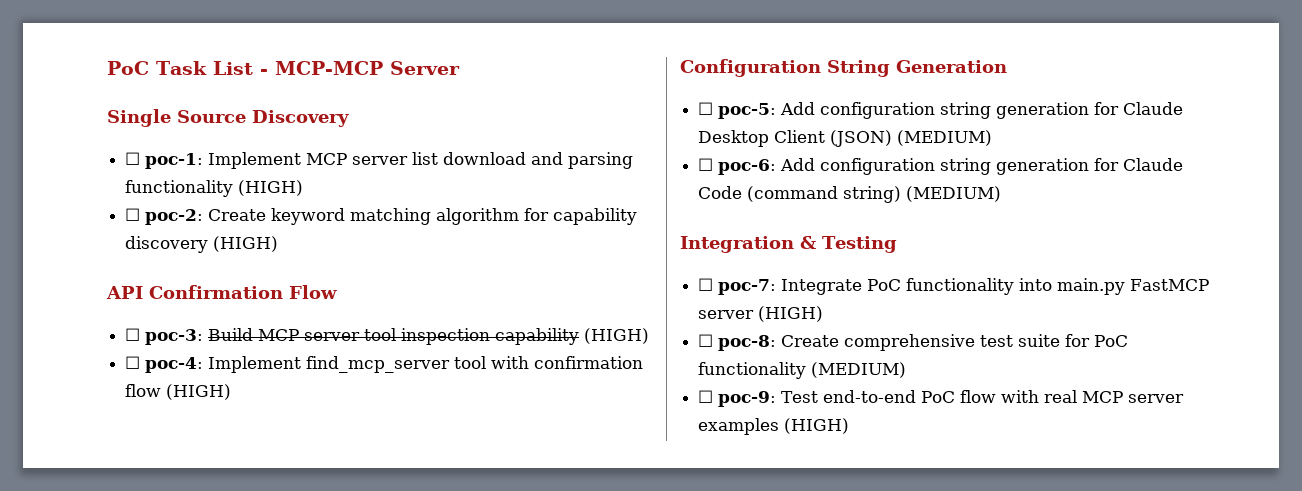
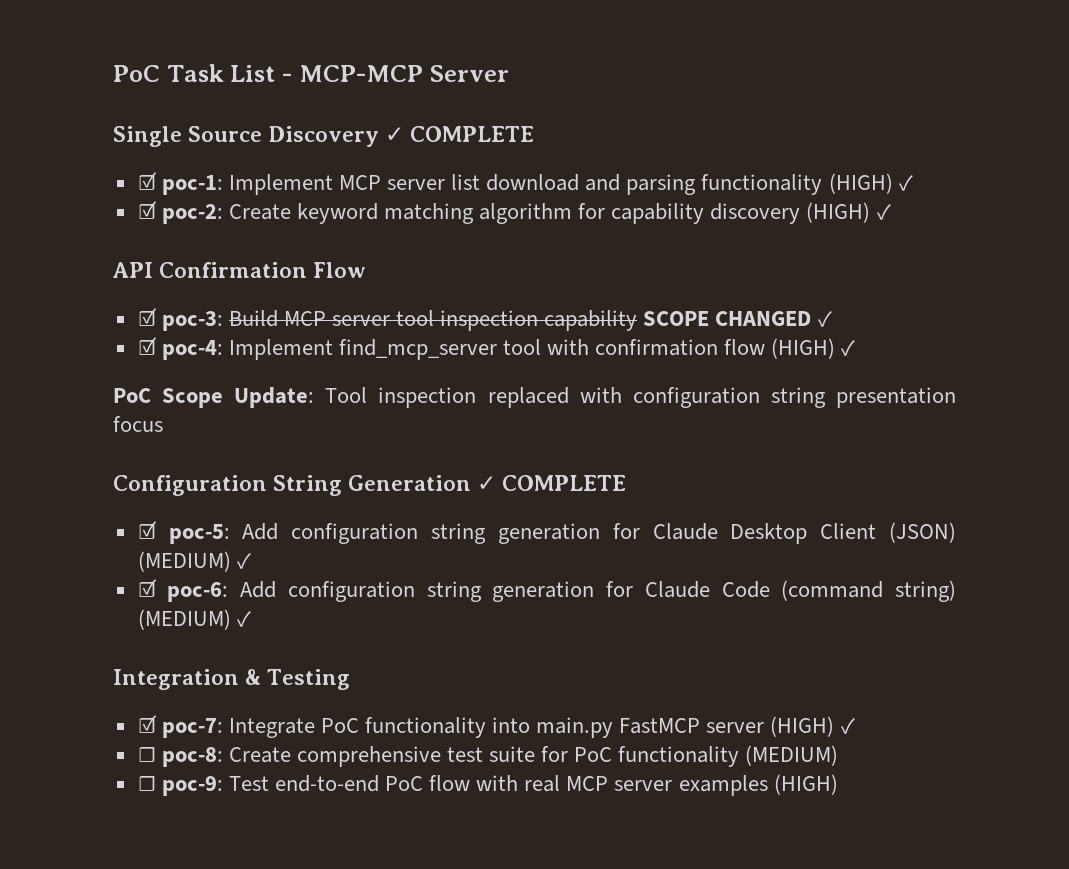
[125,152,141,165] // ☐ -> [385,126,535,142] [137,172,157,190] ✓ COMPLETE // ☑
[125,208,141,221] // ☐ -> [898,175,913,191] [137,201,157,219] ✓ // ☑
(279, 244) none -> [876,204,891,220] ✓
[125,328,141,341] ☐ -> [137,308,157,326] ☑
[584,328,650,344] [125,356,141,369] (HIGH) // ☐ -> [643,311,832,327] [137,337,157,355] SCOPE CHANGED ✓ // ☑
(232, 392) none -> [841,340,856,356] [113,387,956,408] [113,416,163,432] ✓ // PoC Scope Update: Tool inspection replaced with configuration string presentation focus
[698,102,714,115] // ☐ -> [477,475,627,491] [137,521,157,539] ✓ COMPLETE // ☑
[698,158,714,171] // ☐ -> [236,553,251,569] [137,579,157,597] ✓ // ☑
(1002, 194) none -> [236,611,251,627] ✓
[698,278,714,291] ☐ -> [137,715,157,733] ☑
(824, 314) none -> [840,718,855,734] ✓

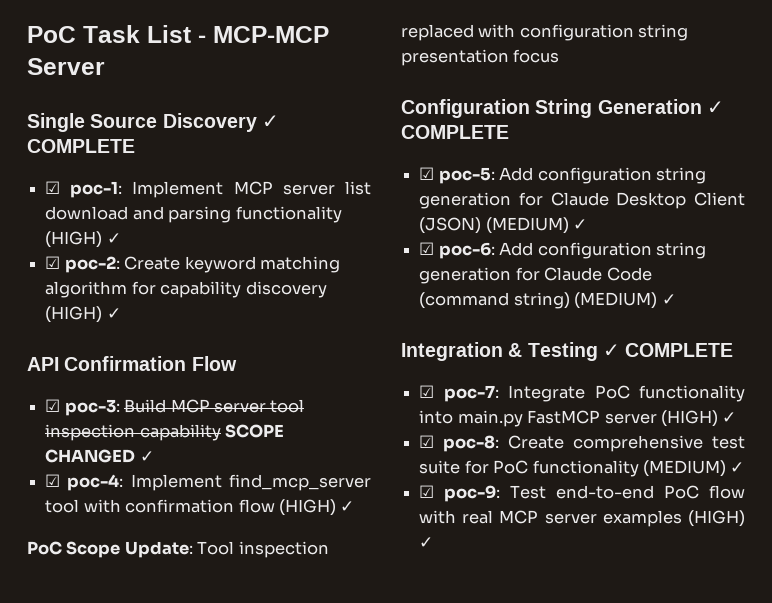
(351, 679) none -> [602,343,734,357] ✓ COMPLETE
[137,747,156,762] ☐ -> [419,435,435,448] ☑
[137,776,156,791] // ☐ -> [730,462,745,473] [419,485,435,498] ✓ // ☑
(838, 784) none -> [419,537,434,548] ✓

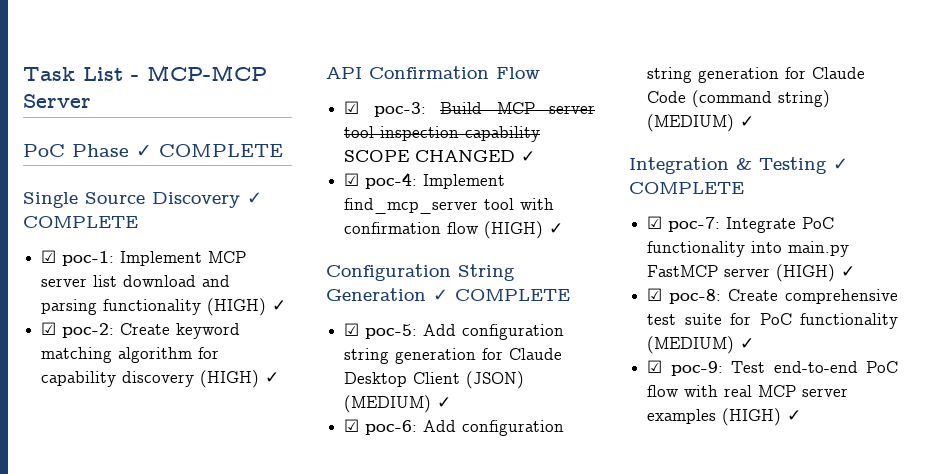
[27,26,76,43] PoC -> (23, 74) none
(105, 66) none -> [23,144,283,157] // PoC Phase ✓ COMPLETE
[27,541,329,558] [401,24,689,41] [401,49,560,66] // PoC Scope Update: Tool inspection replaced with configuration string presentation focus -> (564, 228) none

